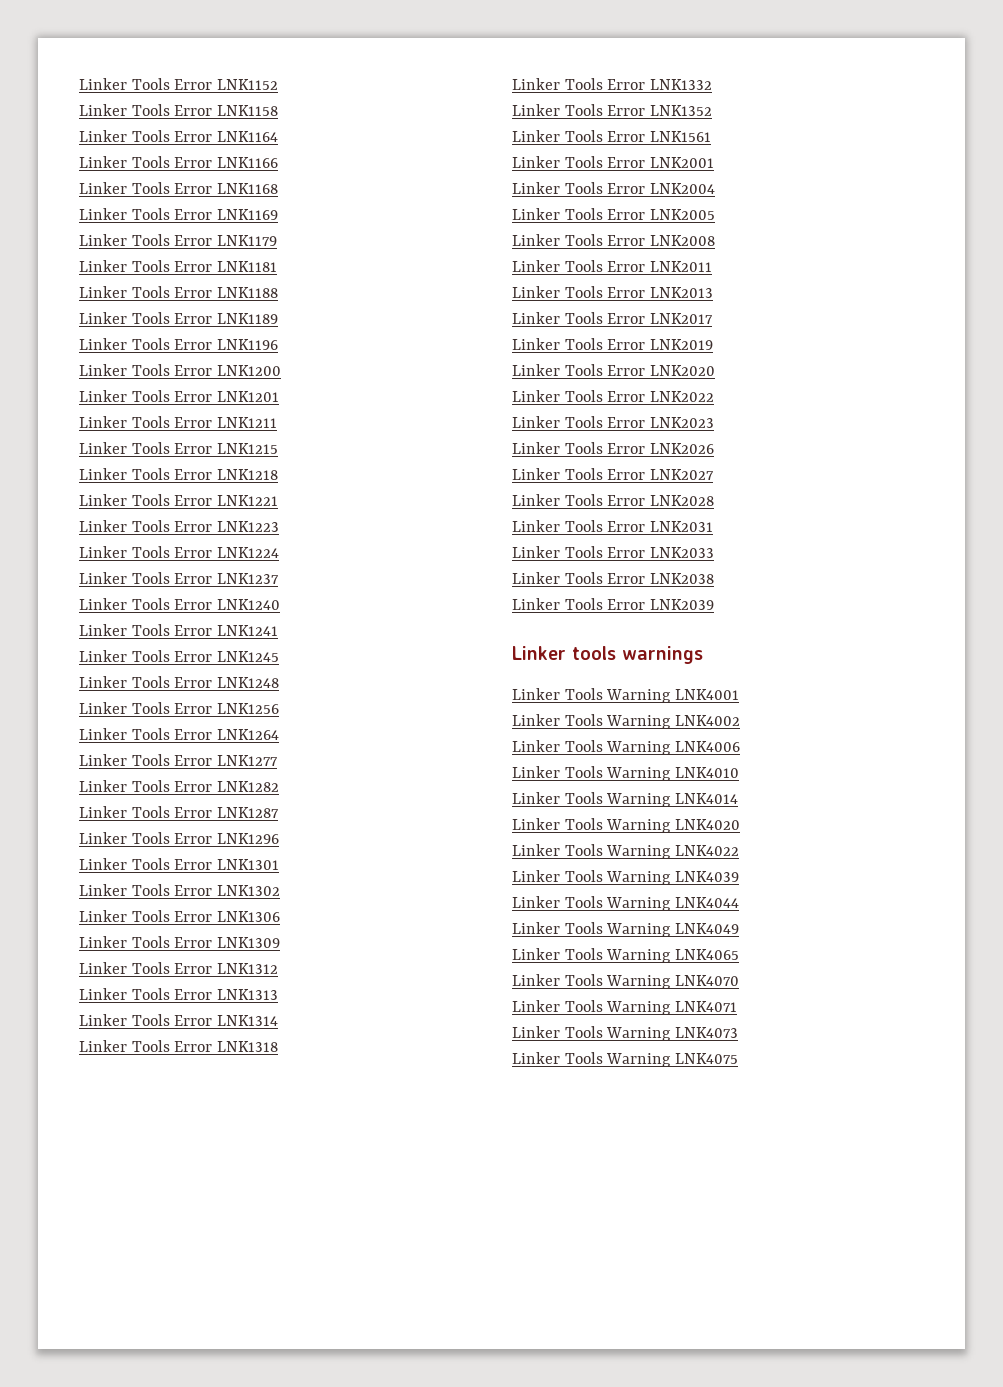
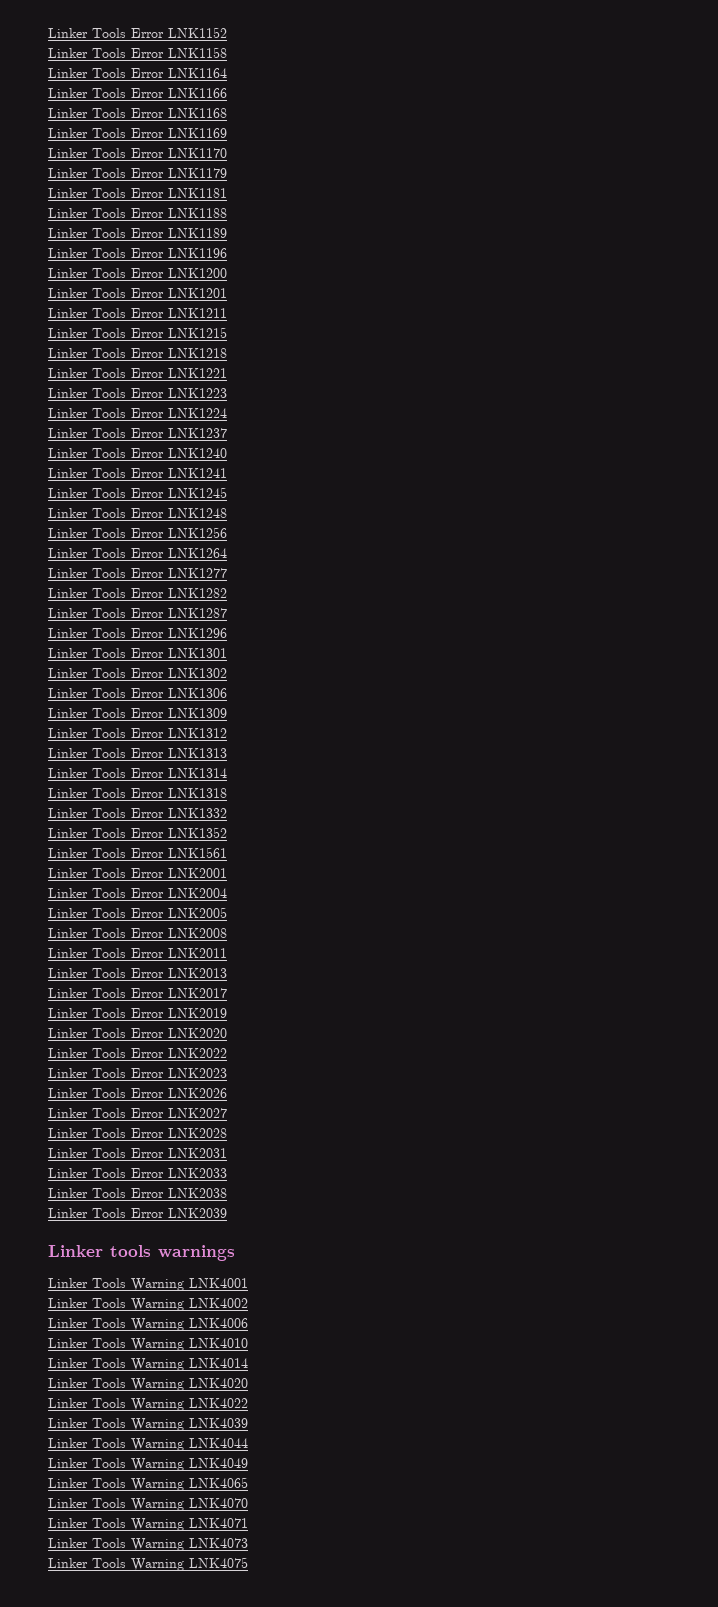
(279, 214) none -> [48,148,227,158] // Linker Tools Error LNK1170

